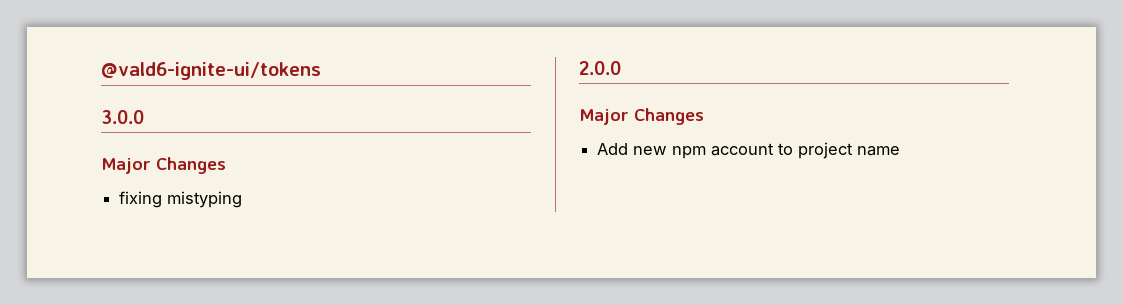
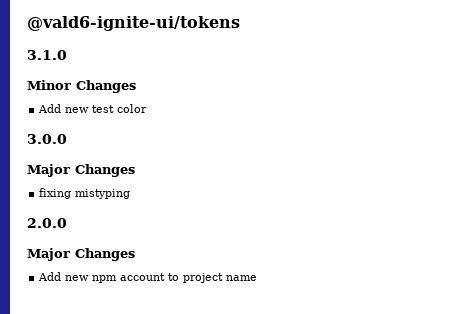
(321, 71) none -> [27,50,67,60] [27,80,136,93] [38,104,148,113] // 3.1.0 // Minor Changes // Add new test color

